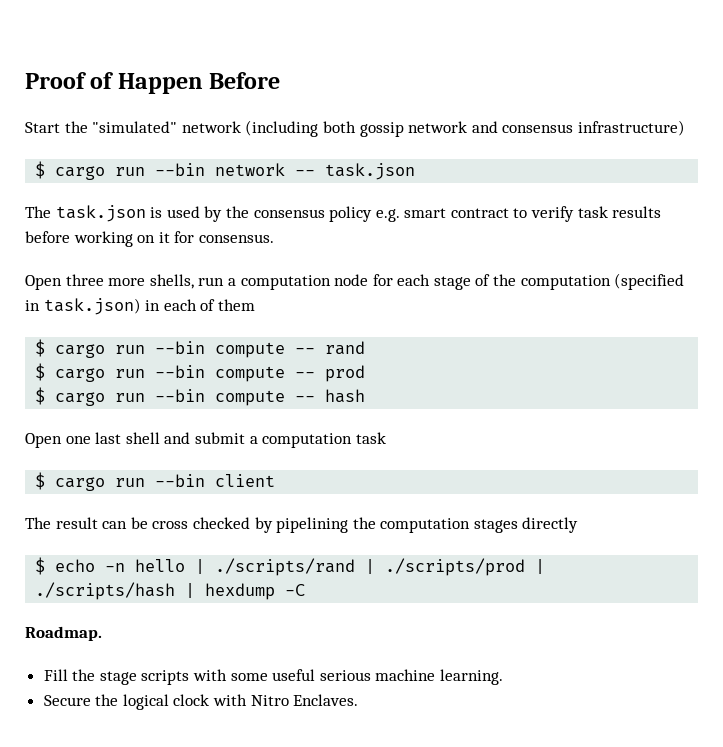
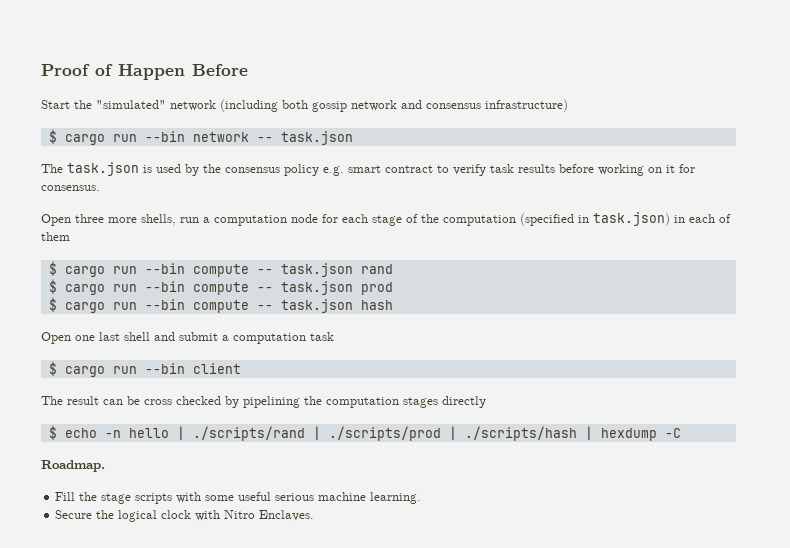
(316, 351) none -> [280,263,353,277] task.json
(316, 375) none -> [280,281,353,295] task.json
(316, 399) none -> [280,299,353,313] task.json

